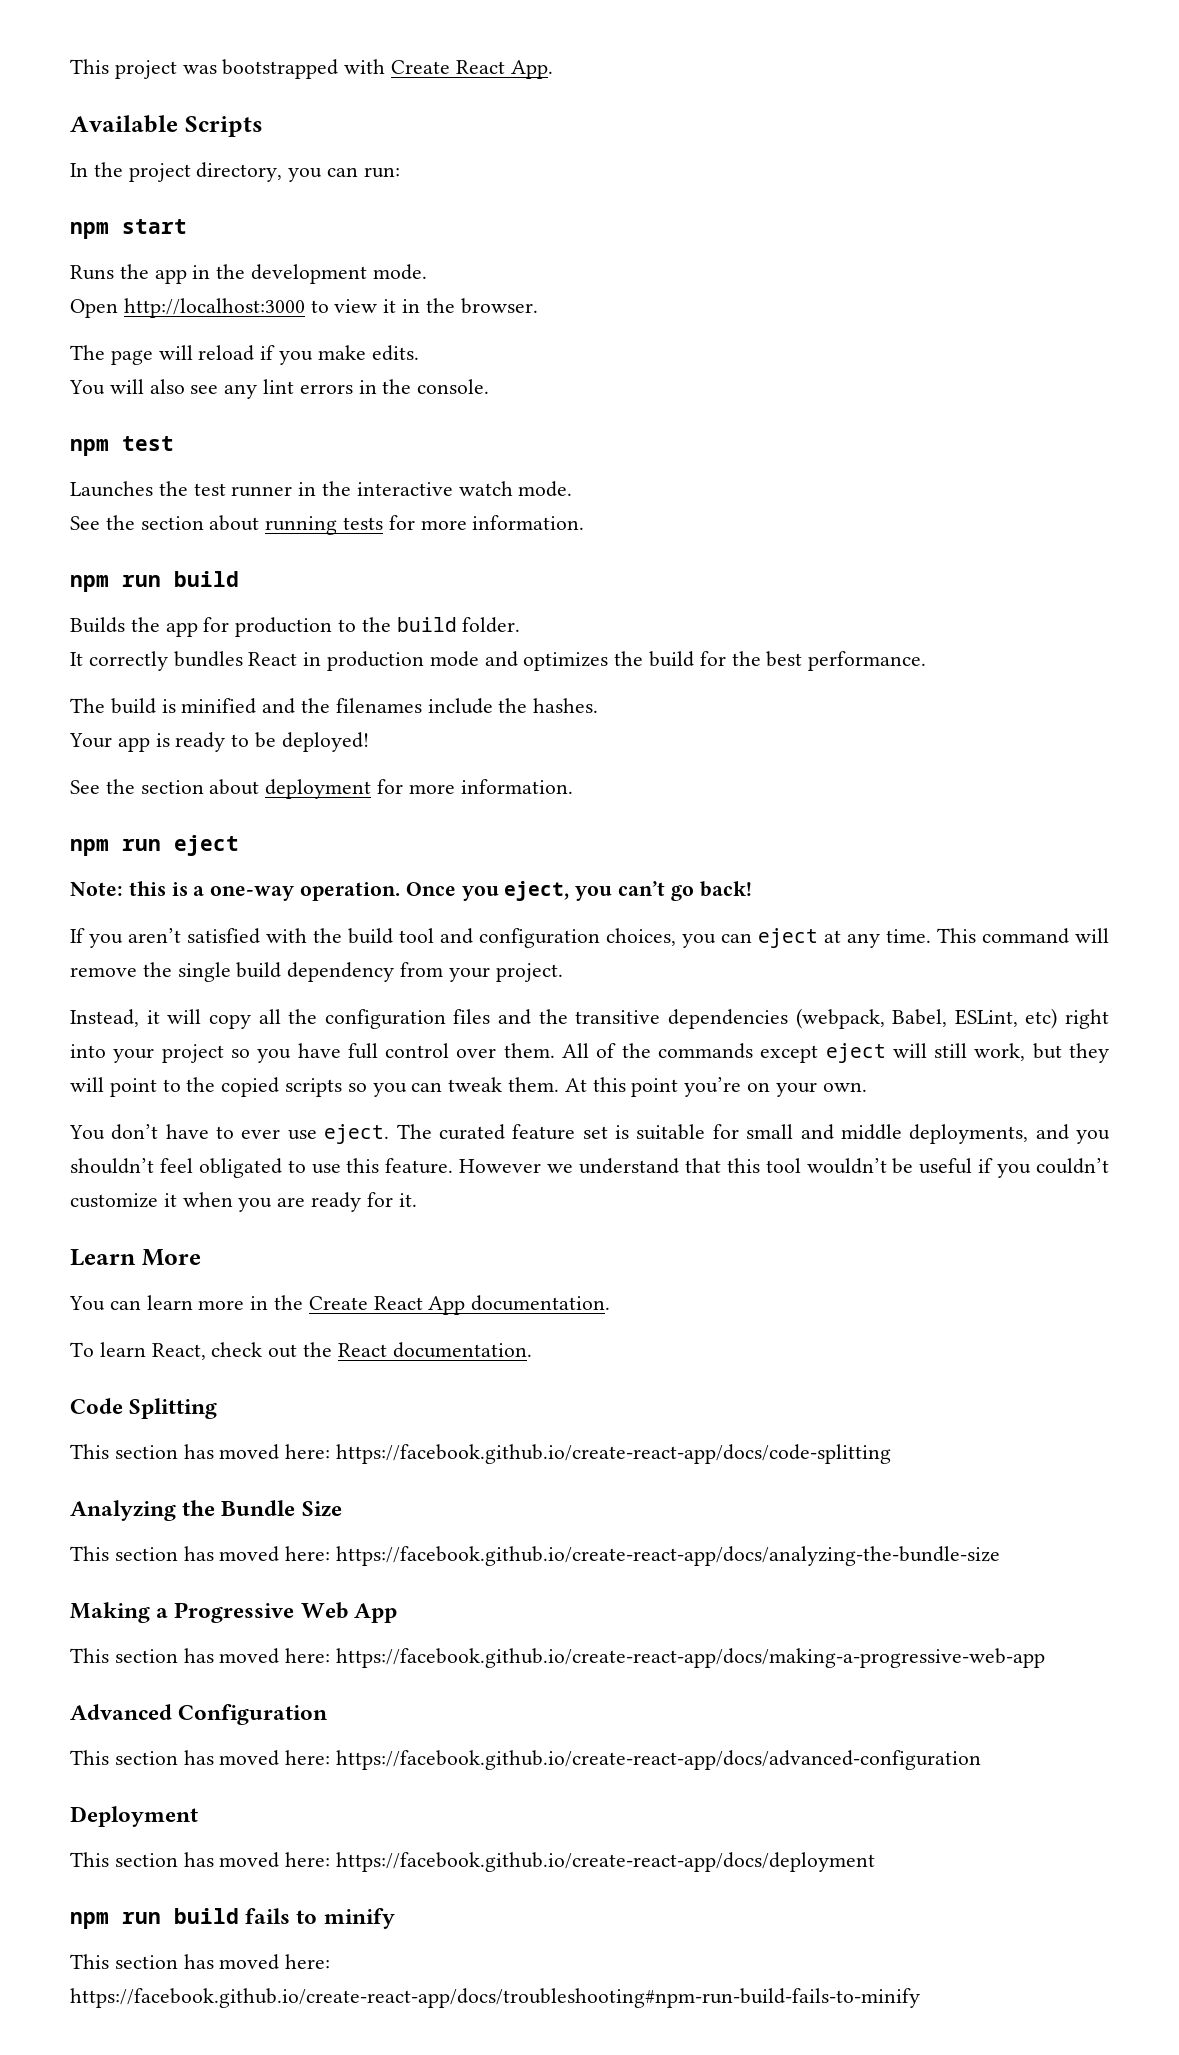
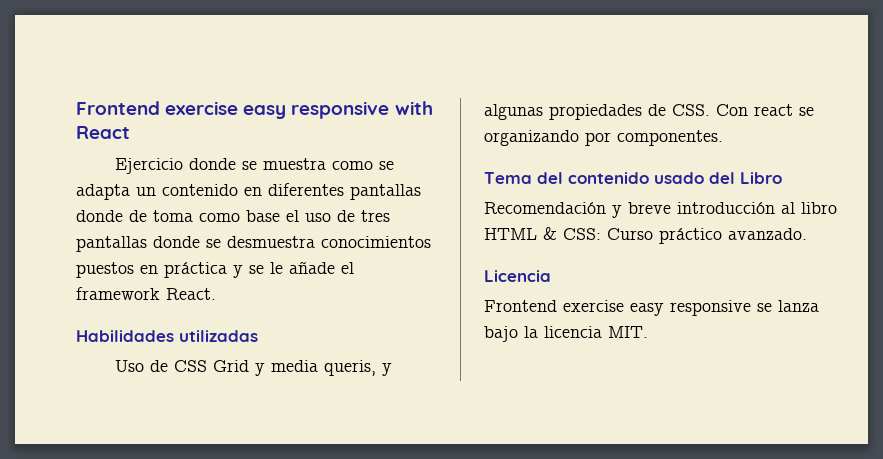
[70,59,553,79] [70,115,263,137] [70,162,400,182] [70,219,187,239] [70,264,427,284] [70,298,538,318] [70,345,419,365] [69,379,490,399] [70,436,174,456] [70,481,573,497] [70,515,585,535] [70,571,239,592] [70,617,521,637] [70,651,927,671] [70,698,599,714] [69,732,369,752] [70,779,573,799] [70,835,239,856] [70,881,752,901] [70,928,1109,948] [70,962,563,982] [70,1008,1109,1029] [70,1043,1109,1063] [70,1077,867,1097] [69,1124,1110,1144] [70,1158,1110,1178] [70,1192,417,1212] [70,1249,201,1266] [69,1295,611,1315] [70,1342,532,1360] [70,1398,218,1419] [70,1444,892,1464] [70,1500,342,1521] [70,1546,1001,1566] [70,1602,397,1623] [70,1648,1046,1668] [70,1704,328,1725] [70,1750,982,1770] [70,1806,198,1827] [70,1852,876,1872] [70,1908,395,1929] [70,1954,331,1970] [70,1988,920,2008] This project was bootstrapped with Create React App. // Available Scripts // In the project directory, you can run: // npm start // Runs the app in the development mode. // Open http://localhost:3000 to view it in the browser. // The page will reload if you make edits. // You will also see any lint errors in the console. // npm test // Launches the test runner in the interactive watch mode. // See the section about running tests for more information. // npm run build // Builds the app for production to the build folder. // It correctly bundles React in production mode and optimizes the build for the best performance. // The build is minified and the filenames include the hashes. // Your app is ready to be deployed! // See the section about deployment for more information. // npm run eject // Note: this is a one-way operation. Once you eject, you can’t go back! // If you aren’t satisfied with the build tool and configuration choices, you can eject at any time. This command will remove the single build dependency from your project. // Instead, it will copy all the configuration files and the transitive dependencies (webpack, Babel, ESLint, etc) right into your project so you have full control over them. All of the commands except eject will still work, but they will point to the copied scripts so you can tweak them. At this point you’re on your own. // You don’t have to ever use eject. The curated feature set is suitable for small and middle deployments, and you shouldn’t feel obligated to use this feature. However we understand that this tool wouldn’t be useful if you couldn’t customize it when you are ready for it. // Learn More // You can learn more in the Create React App documentation. // To learn React, check out the React documentation. // Code Splitting // This section has moved here: https://facebook.github.io/create-react-app/docs/code-splitting // Analyzing the Bundle Size // This section has moved here: https://facebook.github.io/create-react-app/docs/analyzing-the-bundle-size // Making a Progressive Web App // This section has moved here: https://facebook.github.io/create-react-app/docs/making-a-progressive-web-app // Advanced Configuration // This section has moved here: https://facebook.github.io/create-react-app/docs/advanced-configuration // Deployment // This section has moved here: https://facebook.github.io/create-react-app/docs/deployment // npm run build fails to minify // This section has moved here: https://facebook.github.io/create-react-app/docs/troubleshooting#npm-run-build-fails-to-minify -> [76,101,433,119] [76,126,130,139] [114,158,394,174] [76,183,421,200] [76,210,390,222] [76,236,431,252] [76,261,354,278] [76,287,216,300] [76,330,258,342] [114,360,392,376] [484,104,814,120] [484,130,723,146] [484,172,782,184] [484,202,837,218] [484,227,807,244] [484,270,551,282] [484,300,819,316] [484,326,648,342] Frontend exercise easy responsive with React // Ejercicio donde se muestra como se adapta un contenido en diferentes pantallas donde de toma como base el uso de tres pantallas donde se desmuestra conocimientos puestos en práctica y se le añade el framework React. // Habilidades utilizadas // Uso de CSS Grid y media queris, y algunas propiedades de CSS. Con react se organizando por componentes. // Tema del contenido usado del Libro // Recomendación y breve introducción al libro HTML & CSS: Curso práctico avanzado. // Licencia // Frontend exercise easy responsive se lanza bajo la licencia MIT.

